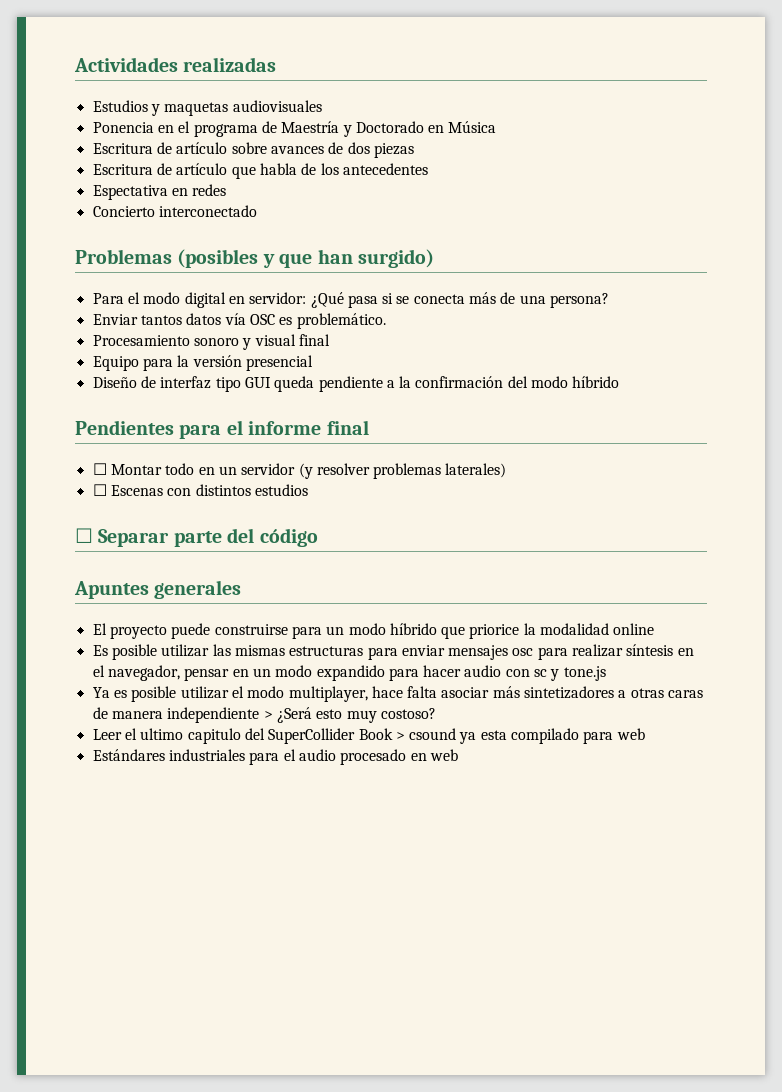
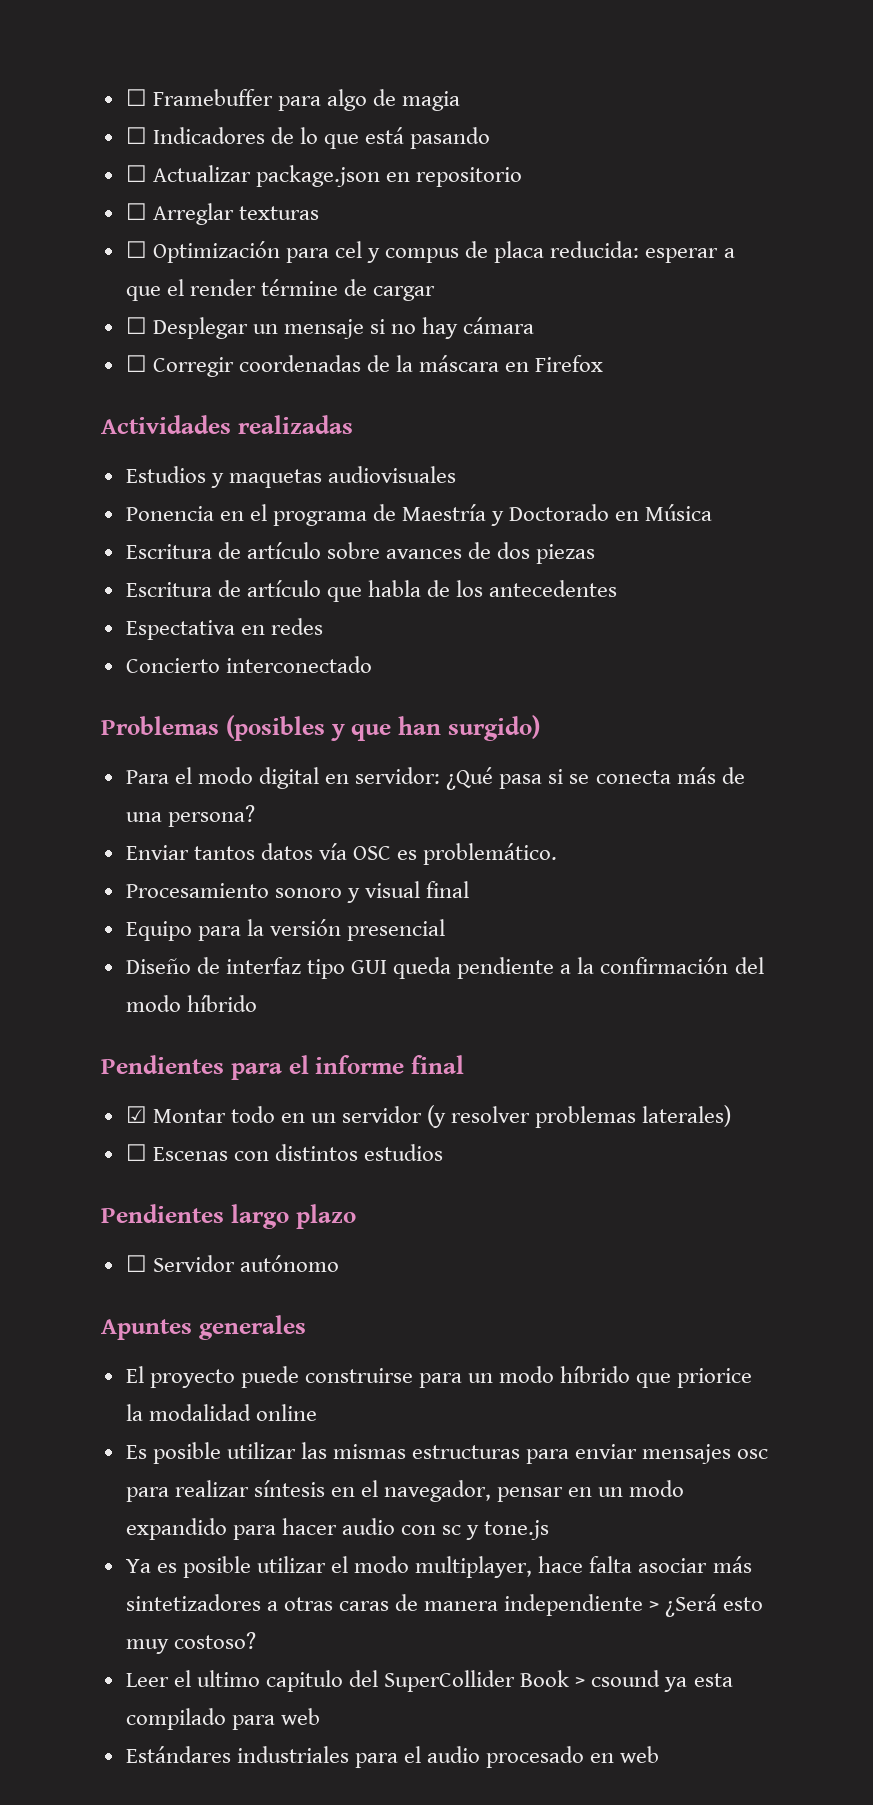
(74, 64) none -> [125,89,461,111] [125,127,491,149] [125,165,523,187] [125,203,319,225] [125,241,735,263] [125,279,436,301] [125,317,535,339] [125,355,604,377] ☐ Framebuffer para algo de magia // ☐ Indicadores de lo que está pasando // ☐ Actualizar package.json en repositorio // ☐ Arreglar texturas // ☐ Optimización para cel y compus de placa reducida: esperar a que el render términe de cargar // ☐ Desplegar un mensaje si no hay cámara // ☐ Corregir coordenadas de la máscara en Firefox //
[92,463,107,475] ☐ -> [125,1106,147,1123] ☑
[75,528,318,547] ☐ Separar parte del código -> [101,1204,356,1229] [125,1255,339,1272] Pendientes largo plazo // ☐ Servidor autónomo

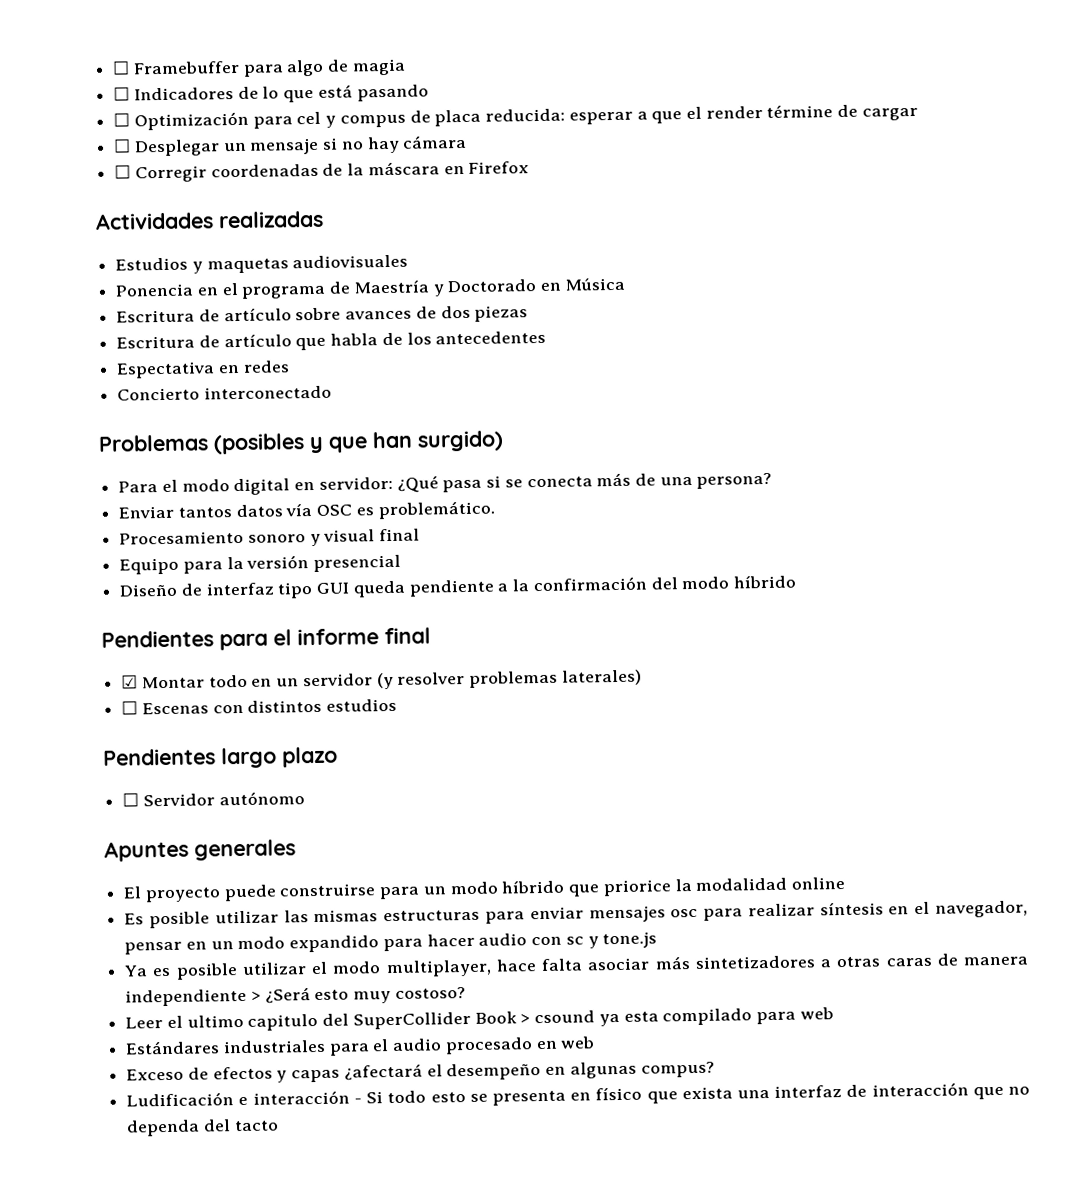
[125,165,523,187] [125,203,319,225] // ☐ Actualizar package.json en repositorio // ☐ Arreglar texturas -> (429, 93) none
(660, 1754) none -> [126,1061,715,1083] [126,1082,1031,1107] [126,1119,279,1137] // Exceso de efectos y capas ¿afectará el desempeño en algunas compus? // Ludificación e interacción - Si todo esto se presenta en físico que exista una interfaz de interacción que no dependa del tacto

